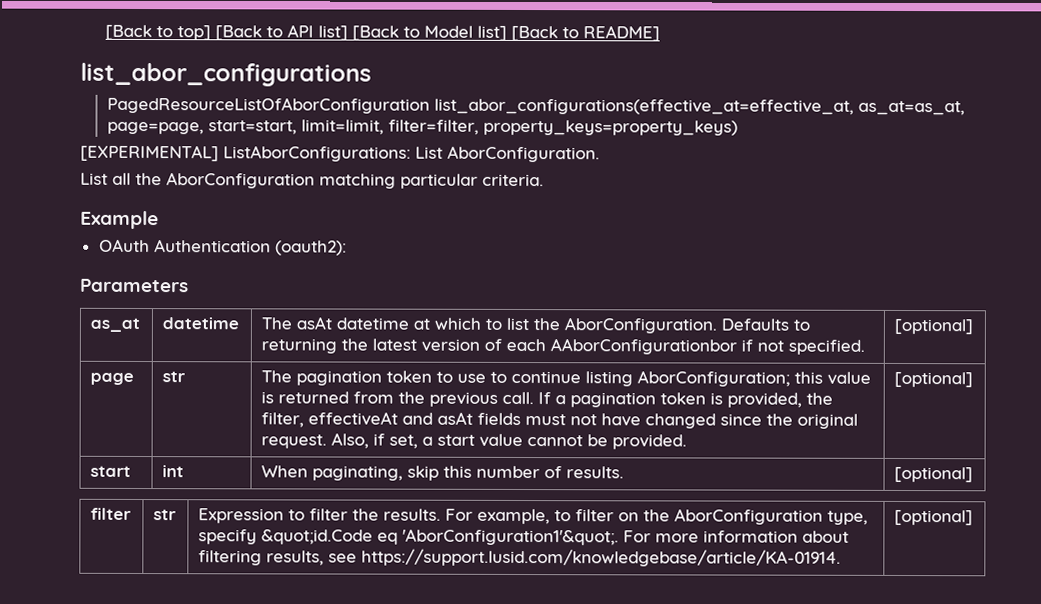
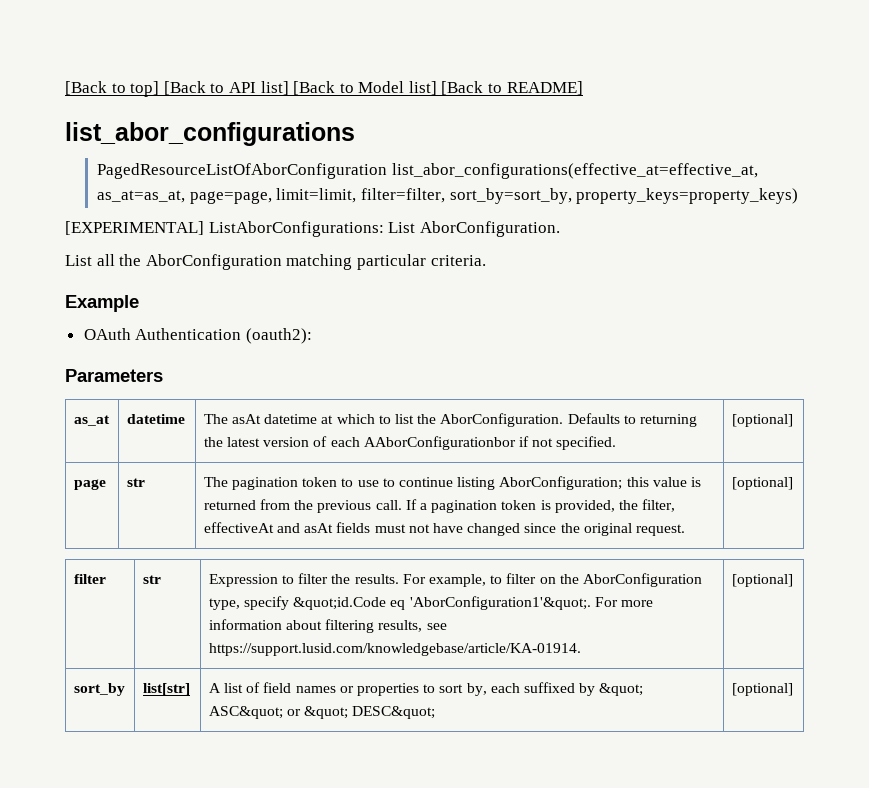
[207,120,297,135] start=start, -> (272, 197) none
(479, 127) none -> [449,188,572,204] sort_by=sort_by,
[331,432,688,450] [894,371,974,388] [90,465,132,477] [162,465,185,478] [261,465,625,481] Also, if set, a start value cannot be provided. | [optional] // start | int | When paginating, skip this number of results. -> (685, 530) none
(974, 517) none -> [73,683,125,696] [142,683,190,696] [208,682,644,696] [208,706,436,719] [731,683,793,696] // sort_by | list[str] | A list of field names or properties to sort by, each suffixed by &quot; ASC&quot; or &quot; DESC&quot; | [optional]

